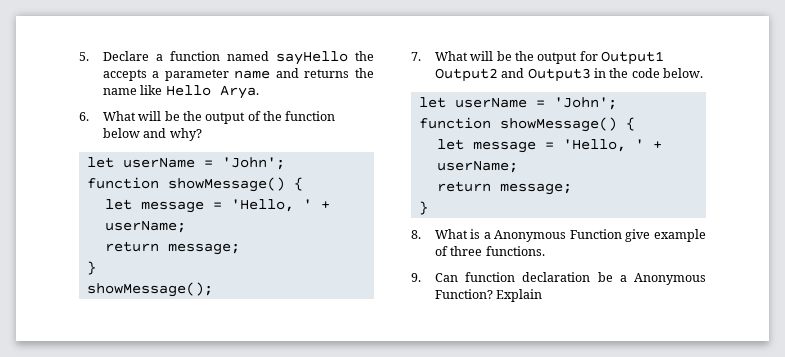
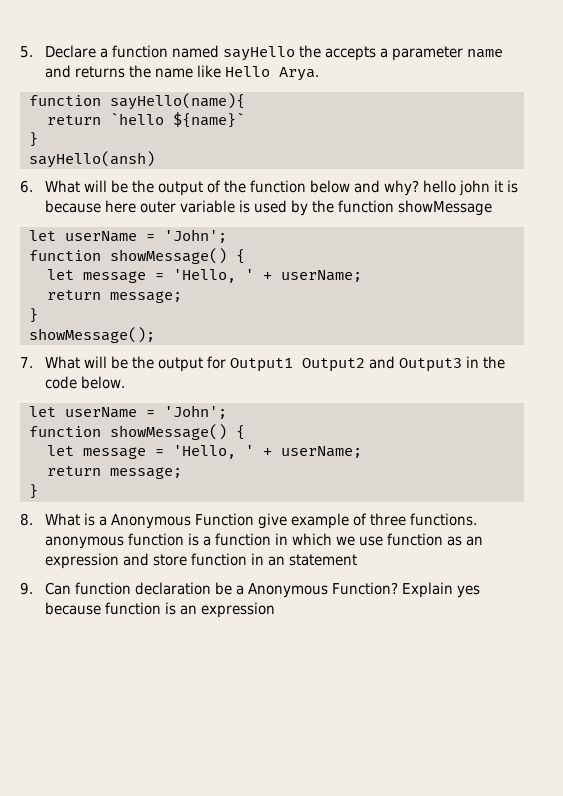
(259, 92) none -> [28,93,245,110] [46,112,245,128] [28,132,38,147] [28,151,155,168] // function sayHello(name){ // return `hello ${name}` // } // sayHello(ansh)
(202, 134) none -> [422,180,518,196] [44,200,492,216] hello john it is because here outer variable is used by the function showMessage
(545, 251) none -> [44,533,483,549] [44,553,357,569] anonymous function is a function in which we use function as an expression and store function in an statement
(543, 295) none -> [456,585,480,598] [44,602,275,618] yes because function is an expression

